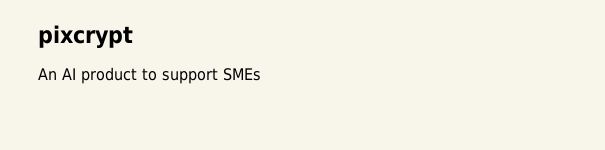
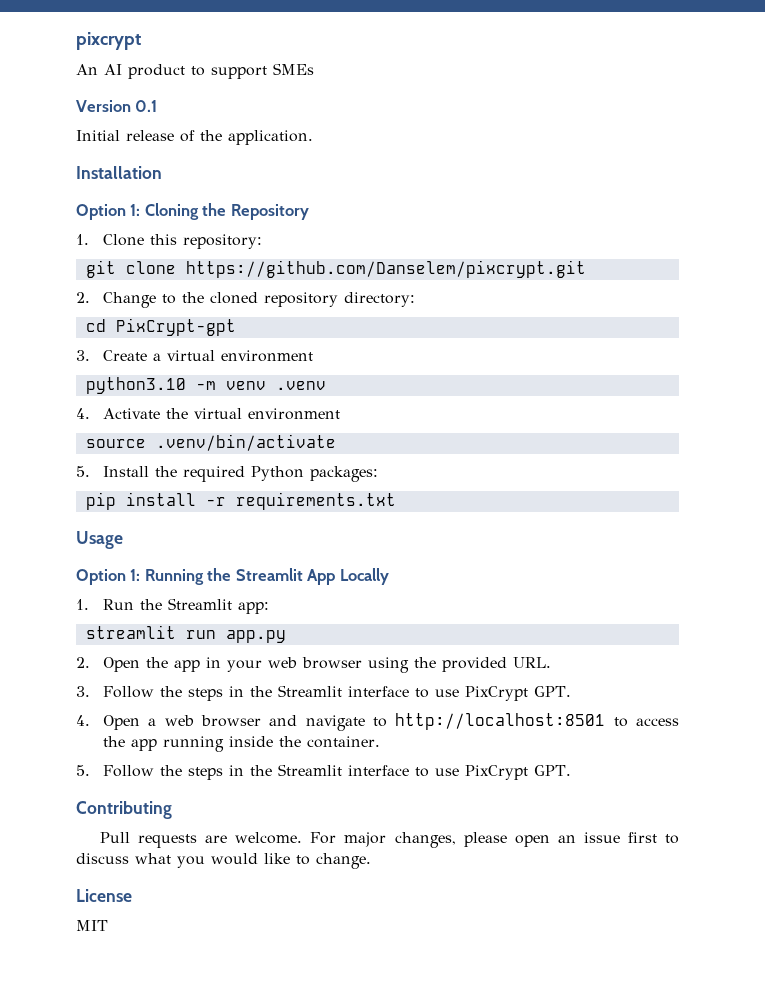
(261, 74) none -> [76,100,158,112] [76,130,313,145] [76,166,162,179] [76,203,309,220] [76,234,263,249] [85,260,586,278] [76,292,416,308] [85,318,236,336] [76,350,314,362] [85,377,326,394] [76,408,341,420] [85,434,336,451] [76,466,379,482] [85,492,396,510] [76,531,123,549] [76,568,389,585] [76,598,270,614] [85,625,286,643] [76,657,552,673] [76,685,572,701] [76,713,679,731] [103,736,381,752] [76,764,572,780] [76,801,172,819] [100,832,679,848] [76,853,371,869] [76,889,132,902] [76,920,108,931] // Version 0.1 // Initial release of the application. // Installation // Option 1: Cloning the Repository // 1. Clone this repository: // git clone https://github.com/Danselem/pixcrypt.git // 2. Change to the cloned repository directory: // cd PixCrypt-gpt // 3. Create a virtual environment // python3.10 -m venv .venv // 4. Activate the virtual environment // source .venv/bin/activate // 5. Install the required Python packages: // pip install -r requirements.txt // Usage // Option 1: Running the Streamlit App Locally // 1. Run the Streamlit app: // streamlit run app.py // 2. Open the app in your web browser using the provided URL. // 3. Follow the steps in the Streamlit interface to use PixCrypt GPT. // 4. Open a web browser and navigate to http://localhost:8501 to access the app running inside the container. // 5. Follow the steps in the Streamlit interface to use PixCrypt GPT. // Contributing // Pull requests are welcome. For major changes, please open an issue first to discuss what you would like to change. // License // MIT

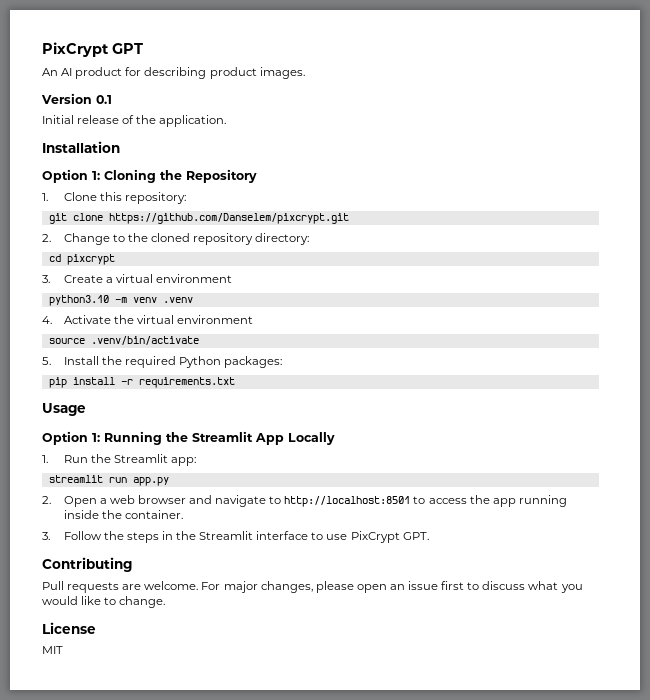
[76,32,141,50] pixcrypt -> [42,42,143,57] PixCrypt GPT
[191,63,314,79] to support SMEs -> [125,67,305,79] for describing product images.
[115,318,236,336] PixCrypt-gpt -> [66,254,115,265] pixcrypt
[146,657,552,673] [76,685,572,701] [76,715,141,730] the app in your web browser using the provided URL. // 3. Follow the steps in the Streamlit interface to use PixCrypt GPT. // 4. Open -> (97, 501) none
[76,765,90,776] 5. -> [42,532,50,540] 3.

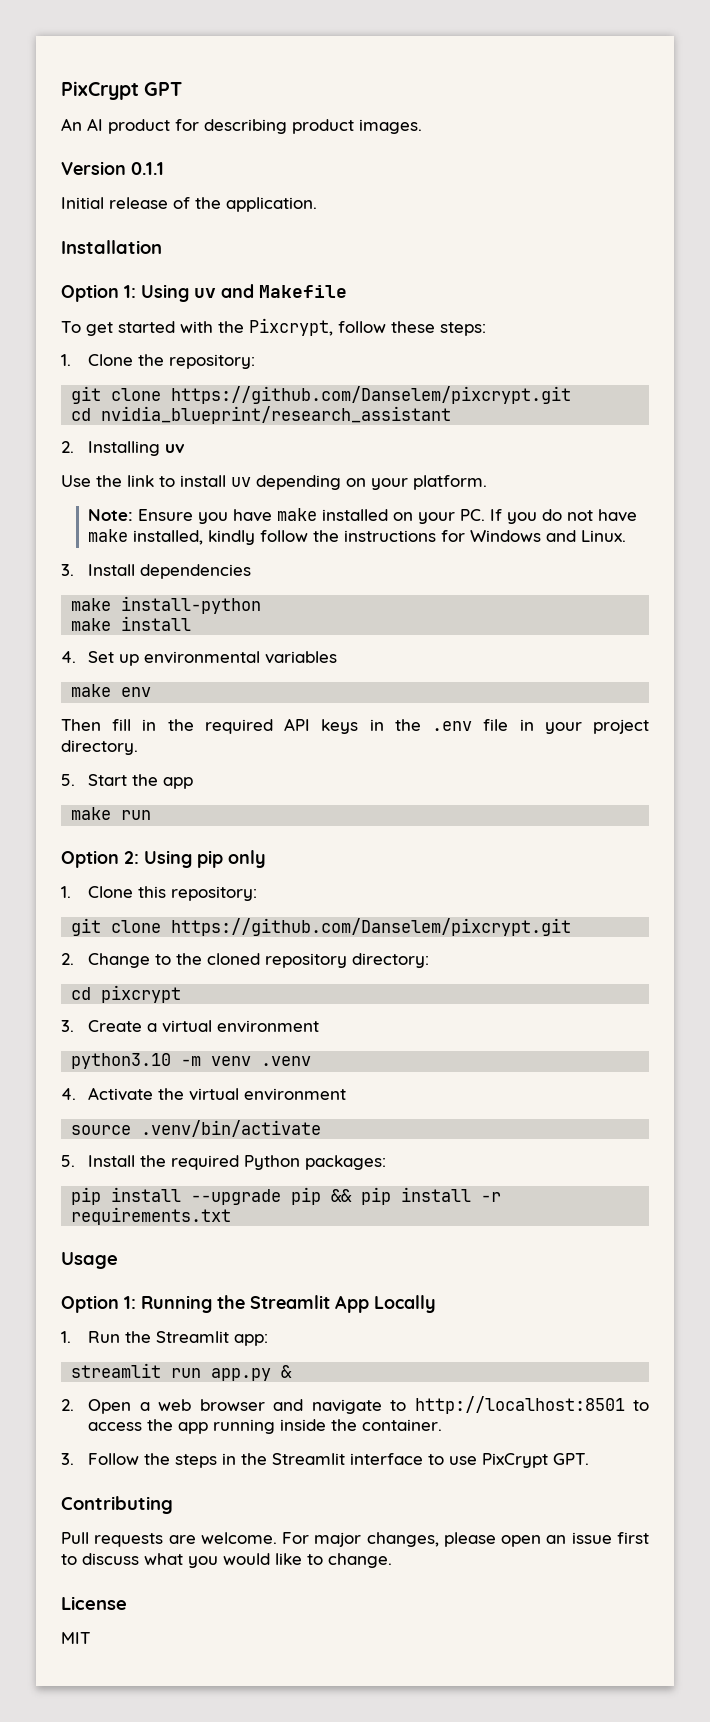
[96,95,112,104] 0.1 -> [131,162,164,175] 0.1.1
[104,169,257,183] Cloning the Repository -> [141,284,347,302] [61,318,486,336] [61,354,256,369] [71,386,572,404] [71,406,452,424] [61,441,186,456] [61,475,487,490] [88,508,638,524] [88,529,627,545] [61,564,252,579] [71,596,262,614] [71,616,192,631] [61,651,338,666] [71,684,152,697] [61,718,649,734] [61,740,138,755] [61,774,194,789] [71,807,152,820] [61,850,266,868] Using uv and Makefile // To get started with the Pixcrypt, follow these steps: // 1. Clone the repository: // git clone https://github.com/Danselem/pixcrypt.git // cd nvidia_blueprint/research_assistant // 2. Installing uv // Use the link to install uv depending on your platform. // Note: Ensure you have make installed on your PC. If you do not have make installed, kindly follow the instructions for Windows and Linux. // 3. Install dependencies // make install-python // make install // 4. Set up environmental variables // make env // Then fill in the required API keys in the .env file in your project directory. // 5. Start the app // make run // Option 2: Using pip only
(115, 381) none -> [191,1187,472,1205] --upgrade pip && pip install
(169, 481) none -> [281,1365,293,1378] &

